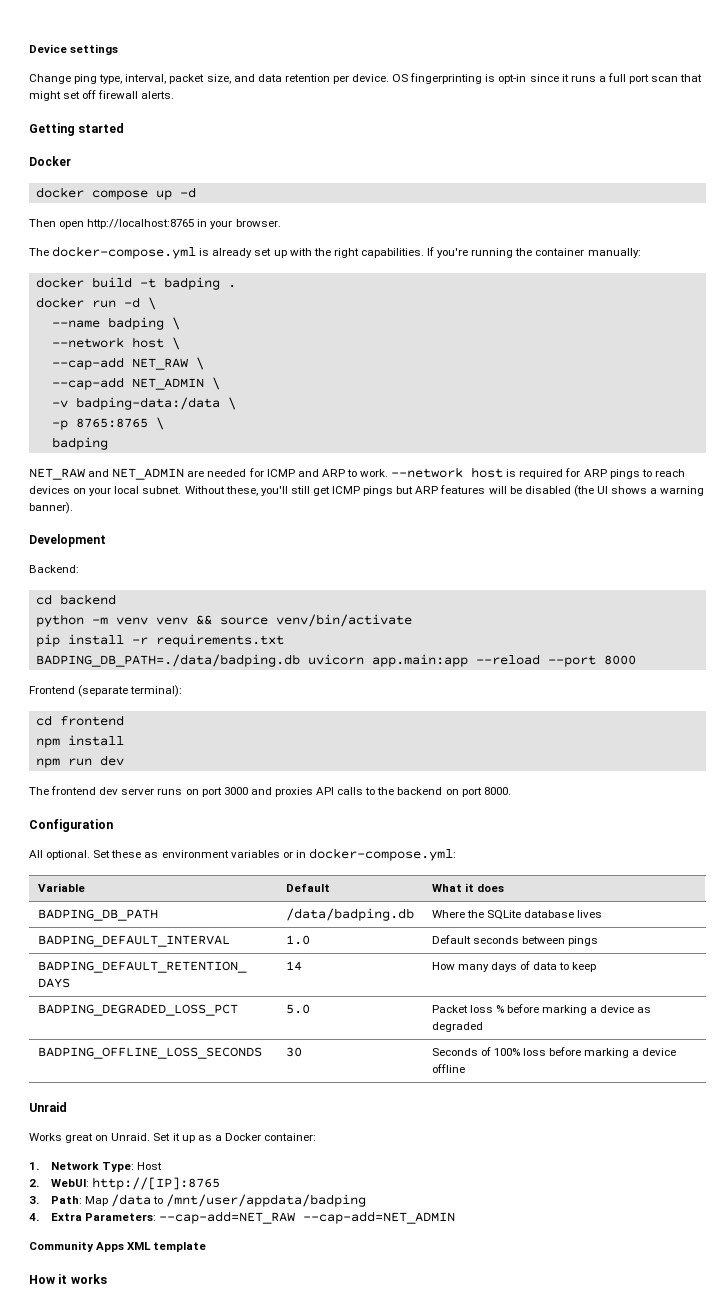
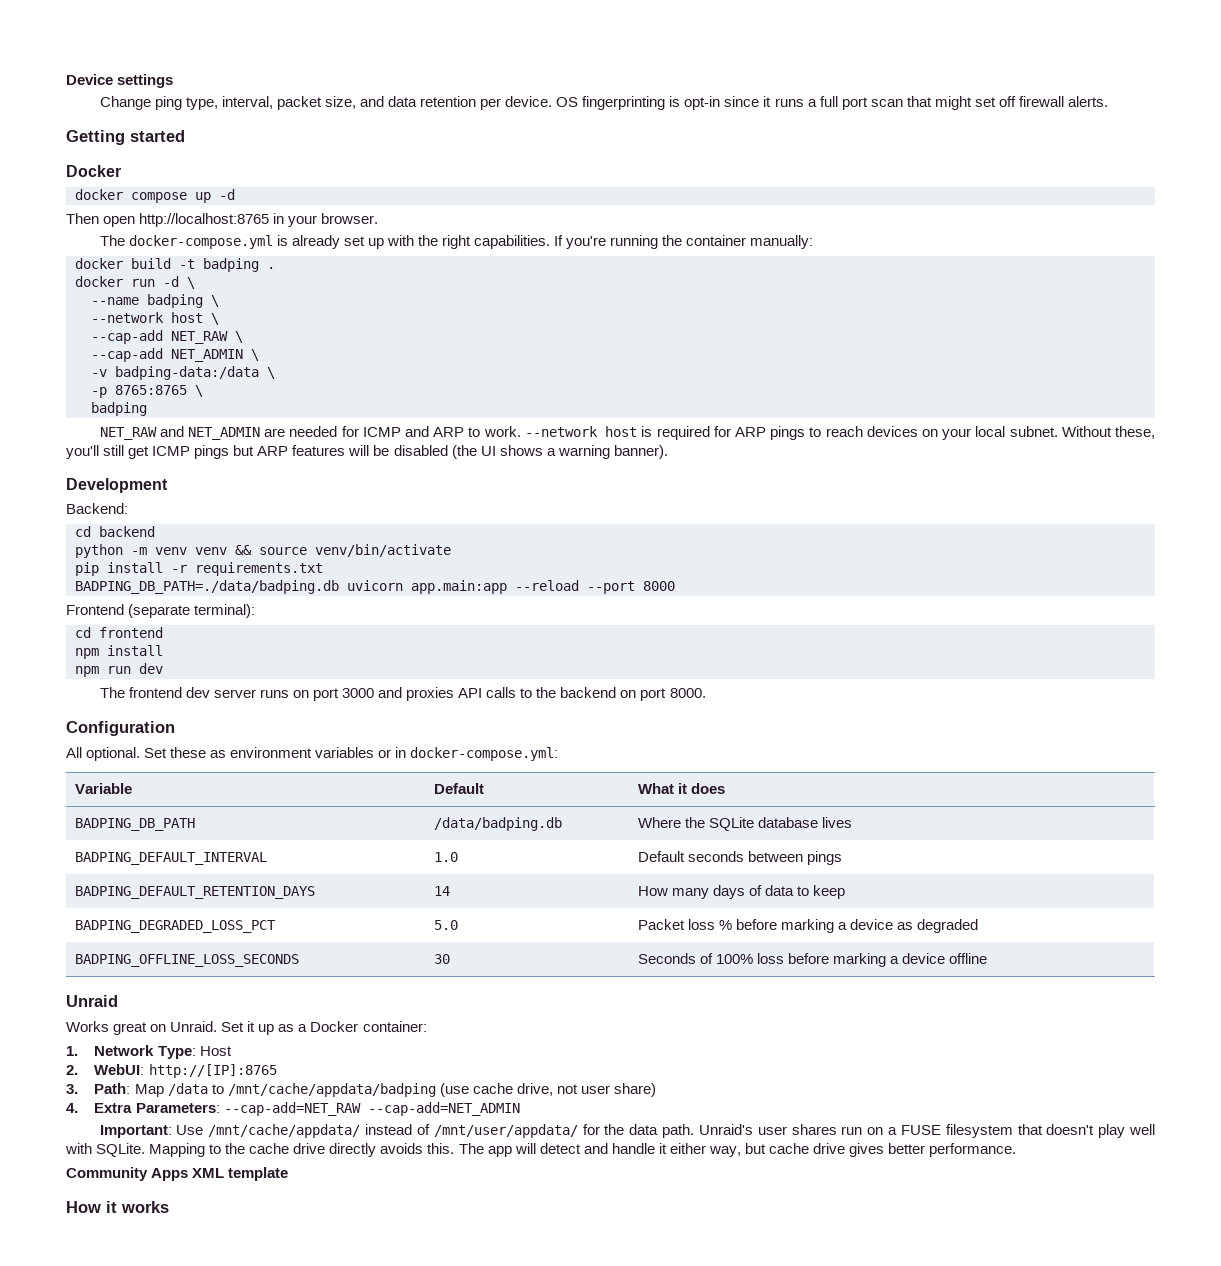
[166,1194,367,1207] /mnt/user/appdata/badping -> [227,1083,656,1097] /mnt/cache/appdata/badping (use cache drive, not user share)
(456, 1217) none -> [99,1124,1156,1138] [65,1143,1017,1157] // Important: Use /mnt/cache/appdata/ instead of /mnt/user/appdata/ for the data path. Unraid's user shares run on a FUSE filesystem that doesn't play well with SQLite. Mapping to the cache drive directly avoids this. The app will detect and handle it either way, but cache drive gives better performance.

